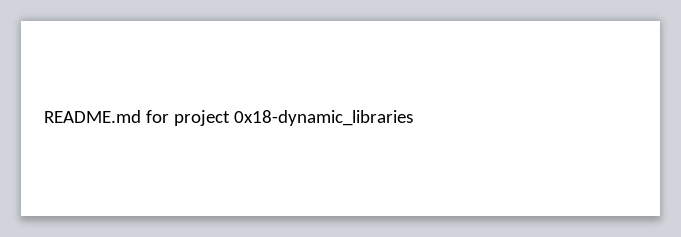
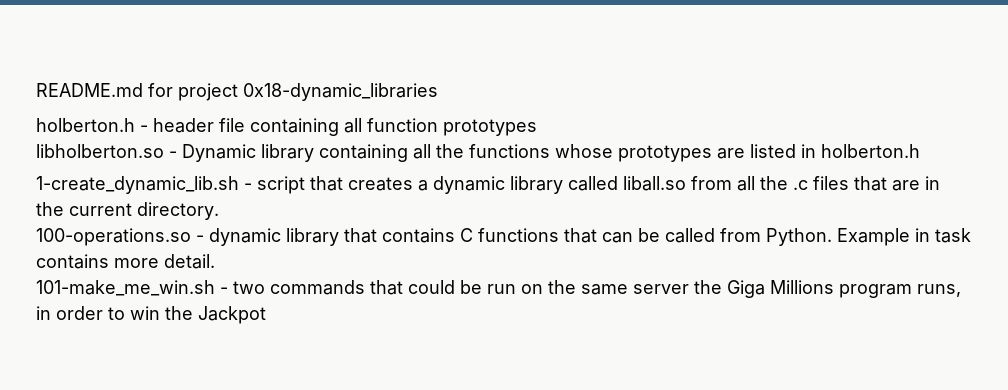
(413, 118) none -> [36,118,537,136] [36,144,920,162] [36,176,940,194] [36,202,219,220] [36,228,971,246] [36,254,215,269] [36,280,961,298] [36,306,266,324] // holberton.h - header file containing all function prototypes // libholberton.so - Dynamic library containing all the functions whose prototypes are listed in holberton.h // 1-create_dynamic_lib.sh - script that creates a dynamic library called liball.so from all the .c files that are in the current directory. // 100-operations.so - dynamic library that contains C functions that can be called from Python. Example in task contains more detail. // 101-make_me_win.sh - two commands that could be run on the same server the Giga Millions program runs, in order to win the Jackpot

